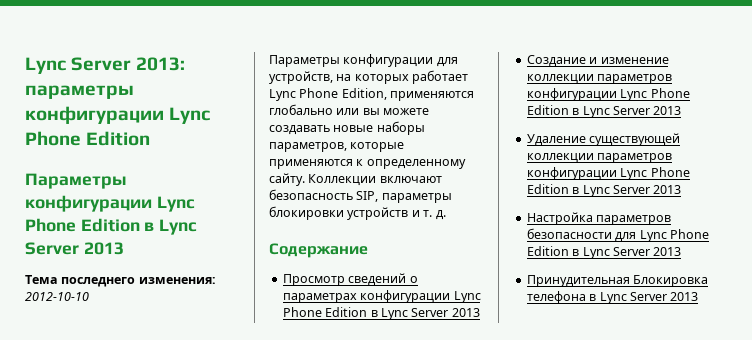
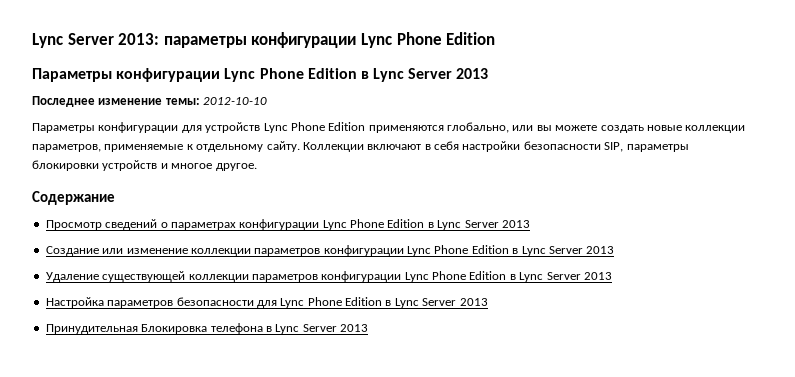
[25,275,216,287] Тема последнего изменения: -> [32,96,200,107] Последнее изменение темы:
[269,70,469,84] [269,88,475,101] [269,104,430,115] [269,121,425,135] [269,142,405,152] [269,159,466,169] [269,173,442,186] [269,189,353,200] устройств, на которых работает Lync Phone Edition, применяются глобально или вы можете создавать новые наборы параметров, которые применяются к определенному сайту. Коллекции включают безопасность -> [205,122,746,133] [32,141,601,152] устройств Lync Phone Edition применяются глобально, или вы можете создать новые коллекции параметров, применяемые к отдельному сайту. Коллекции включают в себя настройки безопасности
[423,210,446,220] т. д. -> [171,163,257,171] многое другое.
[589,57,598,64] и -> [102,248,124,254] или

